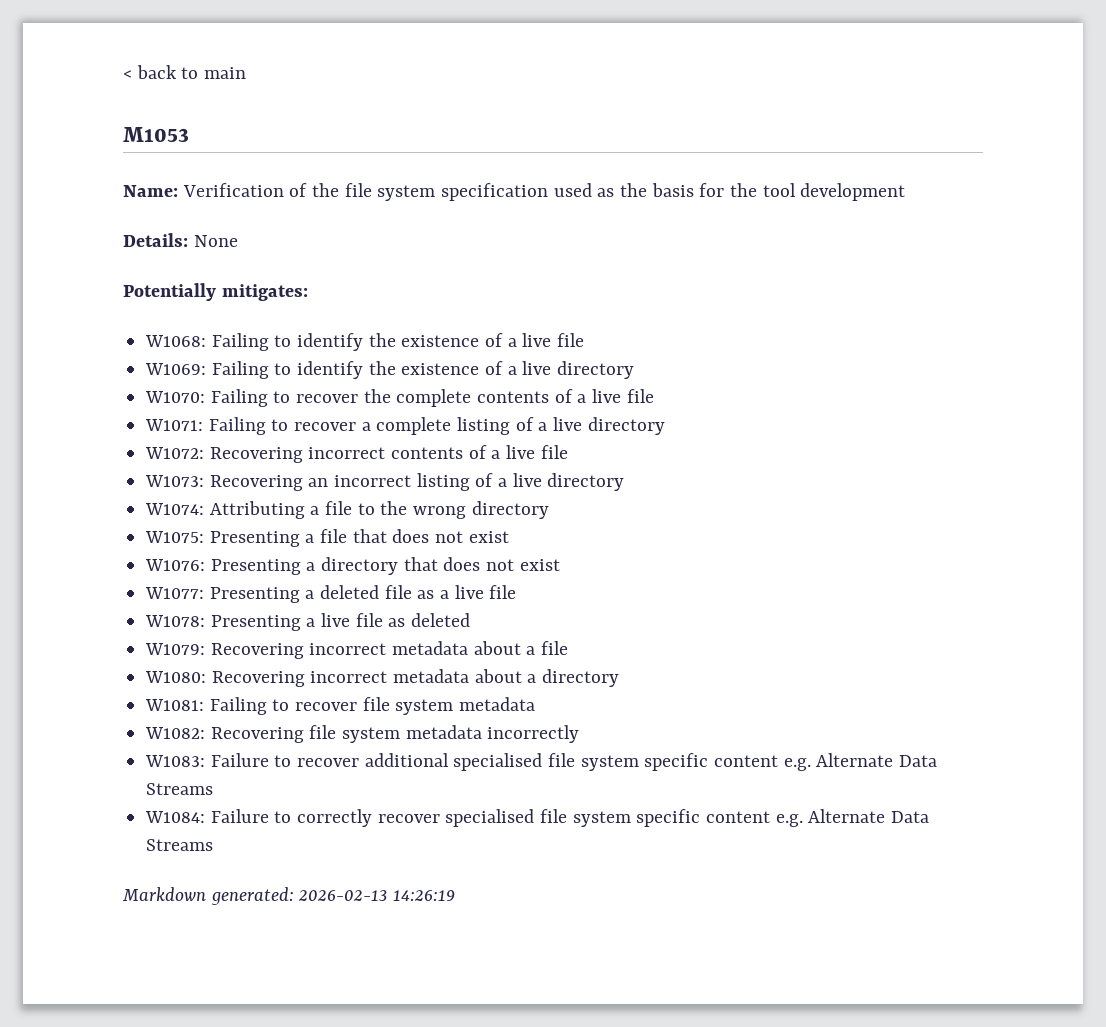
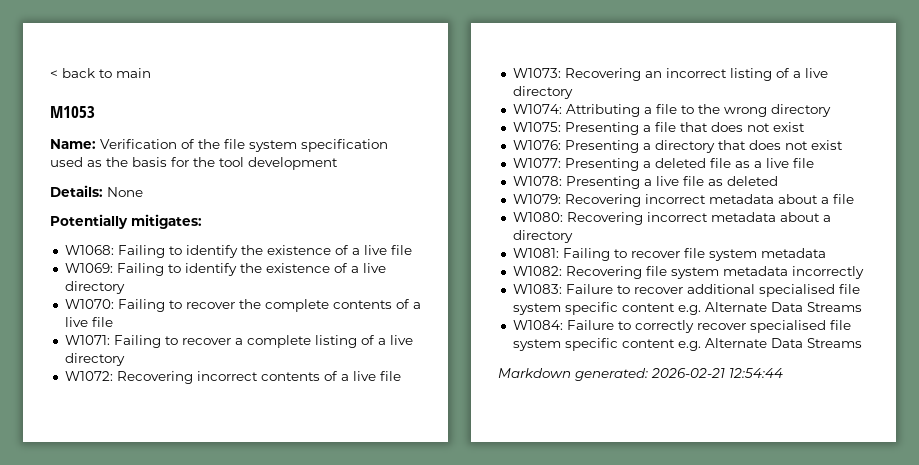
[298,890,456,901] 2026-02-13 14:26:19 -> [651,368,783,378] 2026-02-21 12:54:44

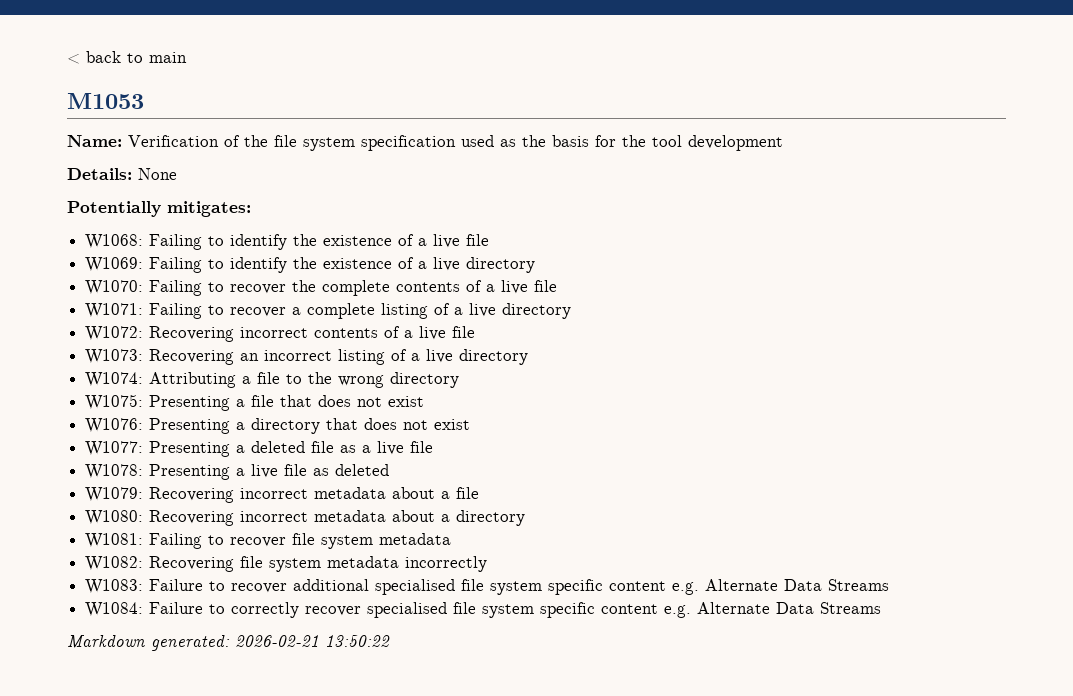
[729,368,783,378] 12:54:44 -> [325,635,390,647] 13:50:22

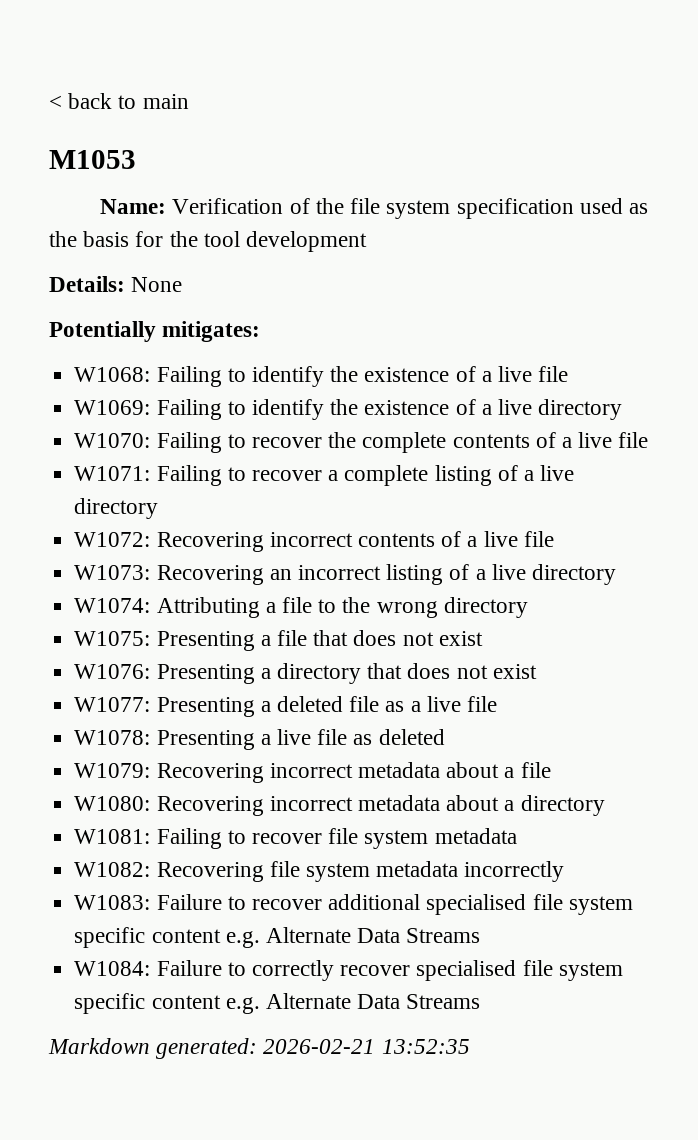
[325,635,390,647] 13:50:22 -> [381,1039,470,1054] 13:52:35

